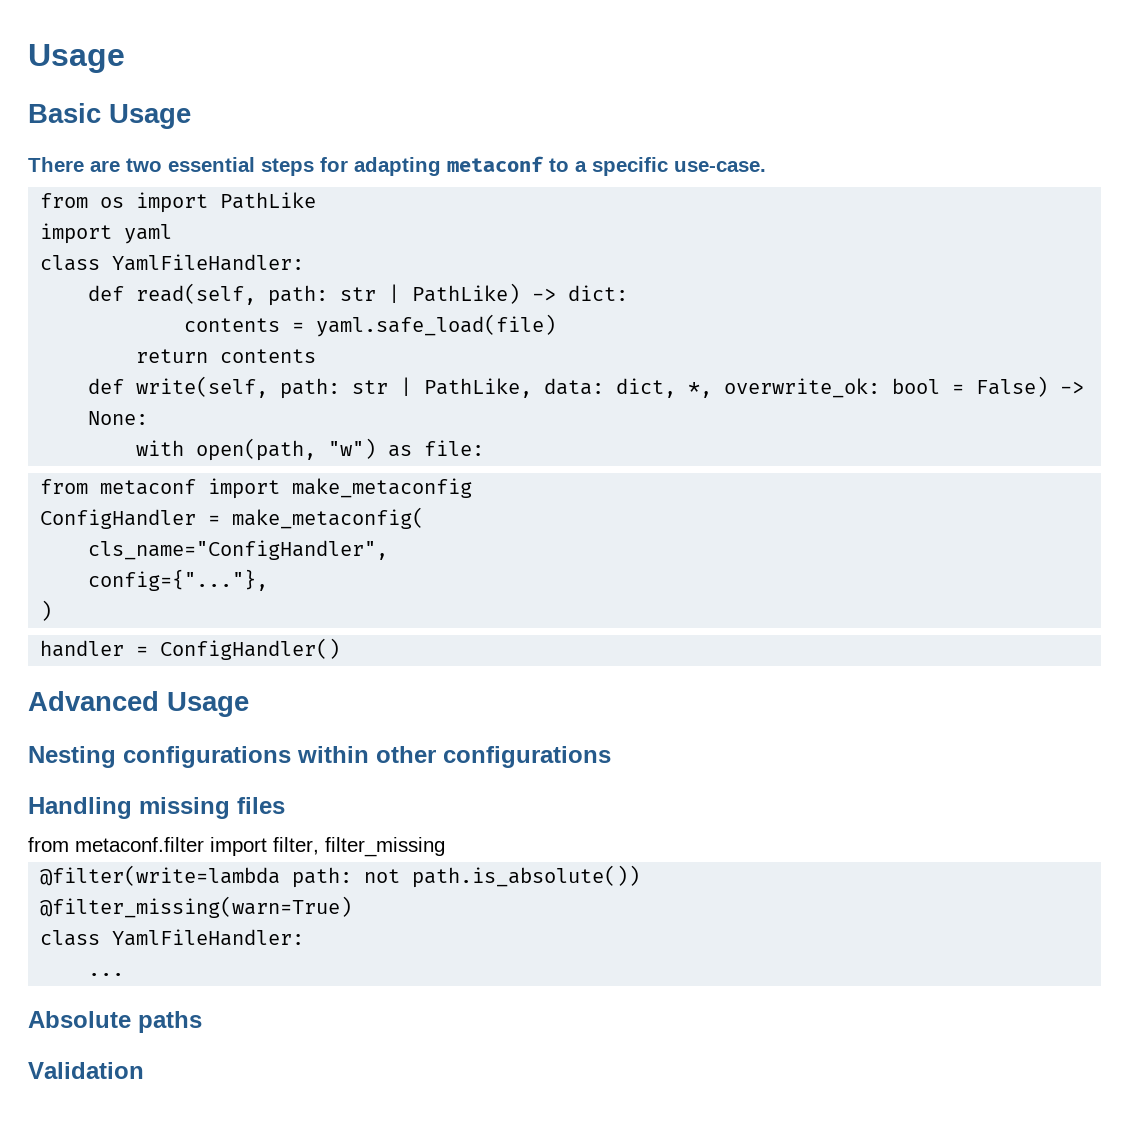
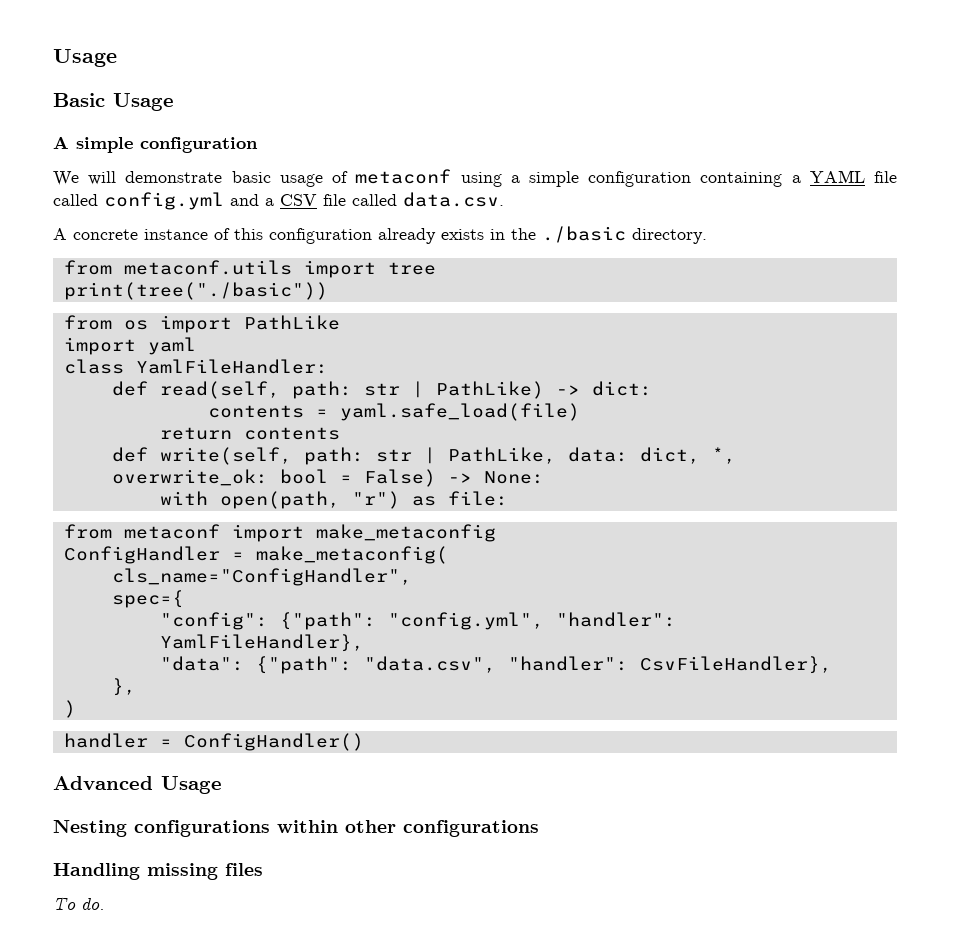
[28,156,766,176] There are two essential steps for adapting metaconf to a specific use-case. -> [53,136,258,153] [53,169,897,187] [53,192,504,210] [53,226,707,244] [63,260,436,278] [63,282,328,300] A simple configuration // We will demonstrate basic usage of metaconf using a simple configuration containing a YAML file called config.yml and a CSV file called data.csv. // A concrete instance of this configuration already exists in the ./basic directory. // from metaconf.utils import tree // print(tree("./basic"))
[328,438,377,459] "w") -> [351,491,400,509] "r")
[88,569,269,591] config={"..."}, -> [111,590,184,608] [159,612,676,630] [159,634,364,652] [159,656,832,674] [111,678,136,696] spec={ // "config": {"path": "config.yml", "handler": YamlFileHandler}, // "data": {"path": "data.csv", "handler": CsvFileHandler}, // },
[28,837,445,857] [40,865,641,888] [40,896,353,918] [40,929,305,946] [88,973,125,976] [28,1011,202,1033] [28,1062,144,1079] from metaconf.filter import filter, filter_missing // @filter(write=lambda path: not path.is_absolute()) // @filter_missing(warn=True) // class YamlFileHandler: // ... // Absolute paths // Validation -> [53,897,105,910] To do.

